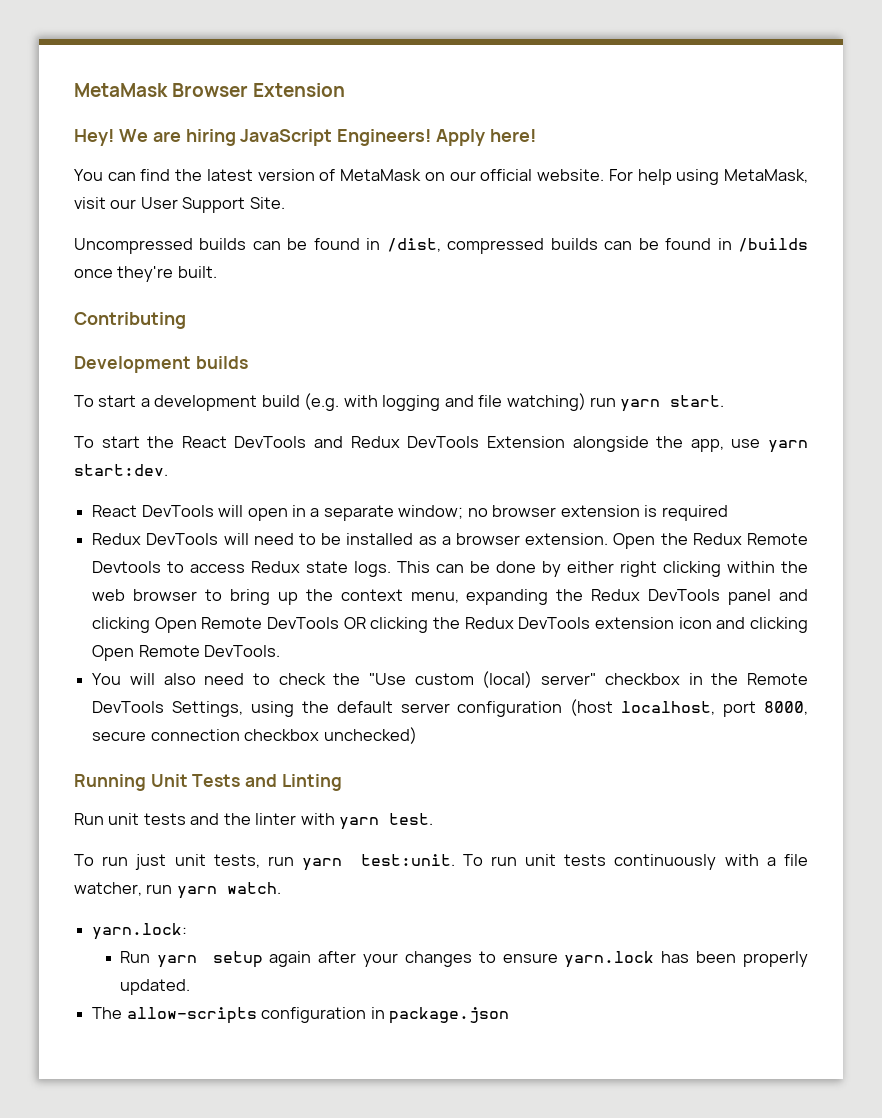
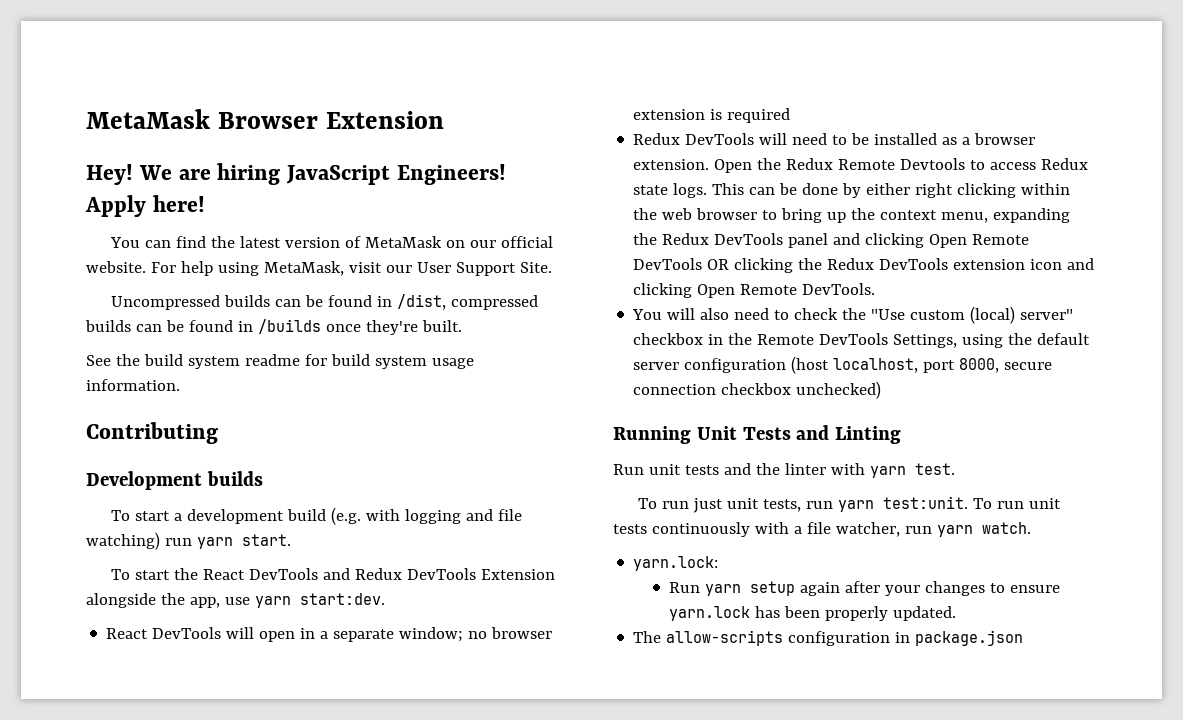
(217, 272) none -> [86,354,474,369] [86,379,180,391] // See the build system readme for build system usage information.

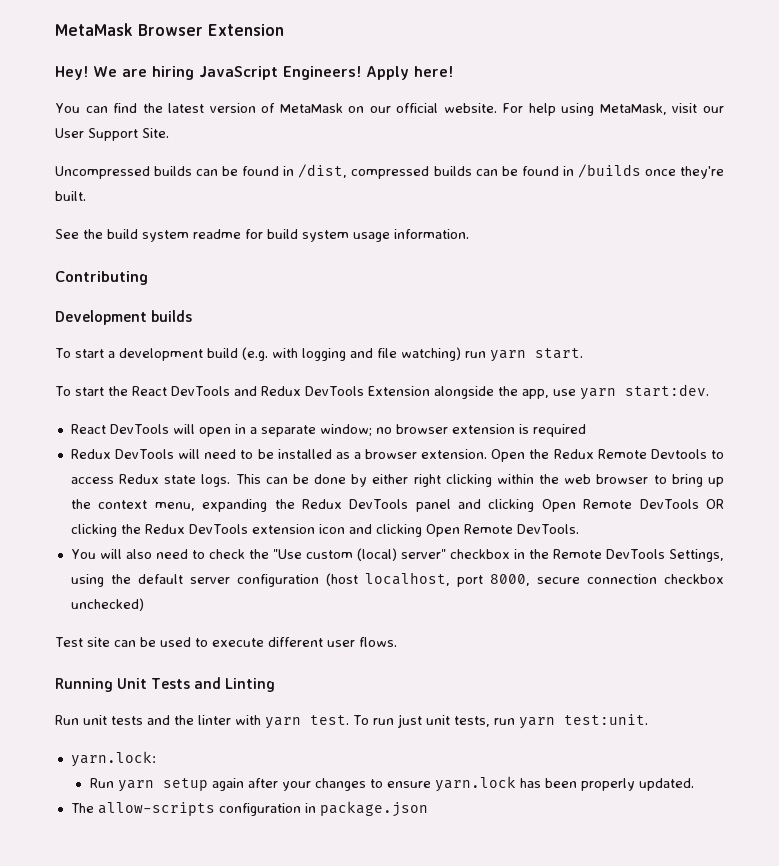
(882, 390) none -> [55,637,397,647] // Test site can be used to execute different user flows.
(955, 469) // -> (349, 720) none
[973,498,1062,509] [613,522,1031,537] To run unit tests continuously with a file watcher, run yarn watch. -> (648, 719) none

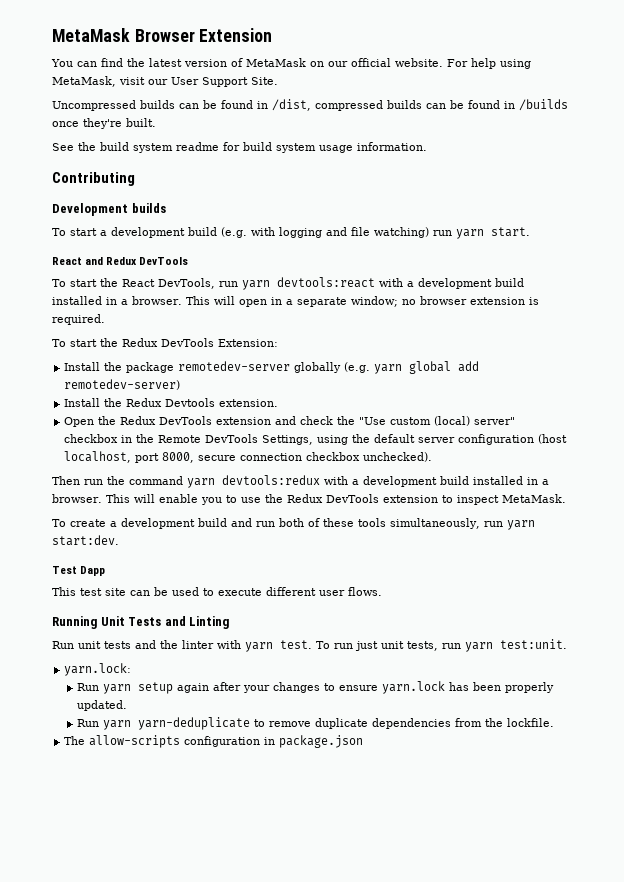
[55,66,453,80] // Hey! We are hiring JavaScript Engineers! Apply here! -> (273, 35) none
(583, 353) none -> [52,257,189,265] // React and Redux DevTools
[170,384,709,400] [70,424,169,434] DevTools and Redux DevTools Extension alongside the app, use yarn start:dev. // React DevTools -> [158,277,524,290] [52,296,210,305] DevTools, run yarn devtools:react with a development build installed in a browser. This
[532,424,586,437] [70,449,724,462] [70,474,724,487] [70,499,724,512] [70,524,579,537] [70,549,205,559] required // Redux DevTools will need to be installed as a browser extension. Open the Redux Remote Devtools to access Redux state logs. This can be done by either right clicking within the web browser to bring up the context menu, expanding the Redux DevTools panel and clicking Open Remote DevTools OR clicking the Redux DevTools extension icon and clicking Open Remote DevTools. // You will also need to -> [52,314,105,325] [52,338,278,347] [64,361,480,374] [64,379,181,390] [64,398,279,407] [64,416,297,427] required. // To start the Redux DevTools Extension: // Install the package remotedev-server globally (e.g. yarn global add remotedev-server) // Install the Redux Devtools extension. // Open the Redux DevTools extension and
[70,598,144,611] [55,637,83,647] unchecked) // Test -> [363,452,433,462] [52,475,549,488] [52,494,566,505] [52,518,535,530] [52,535,119,546] [52,566,106,576] [52,587,102,596] unchecked). // Then run the command yarn devtools:redux with a development build installed in a browser. This will enable you to use the Redux DevTools extension to inspect MetaMask. // To create a development build and run both of these tools simultaneously, run yarn start:dev. // Test Dapp // This test
(694, 784) none -> [76,717,554,730] // Run yarn yarn-deduplicate to remove duplicate dependencies from the lockfile.

